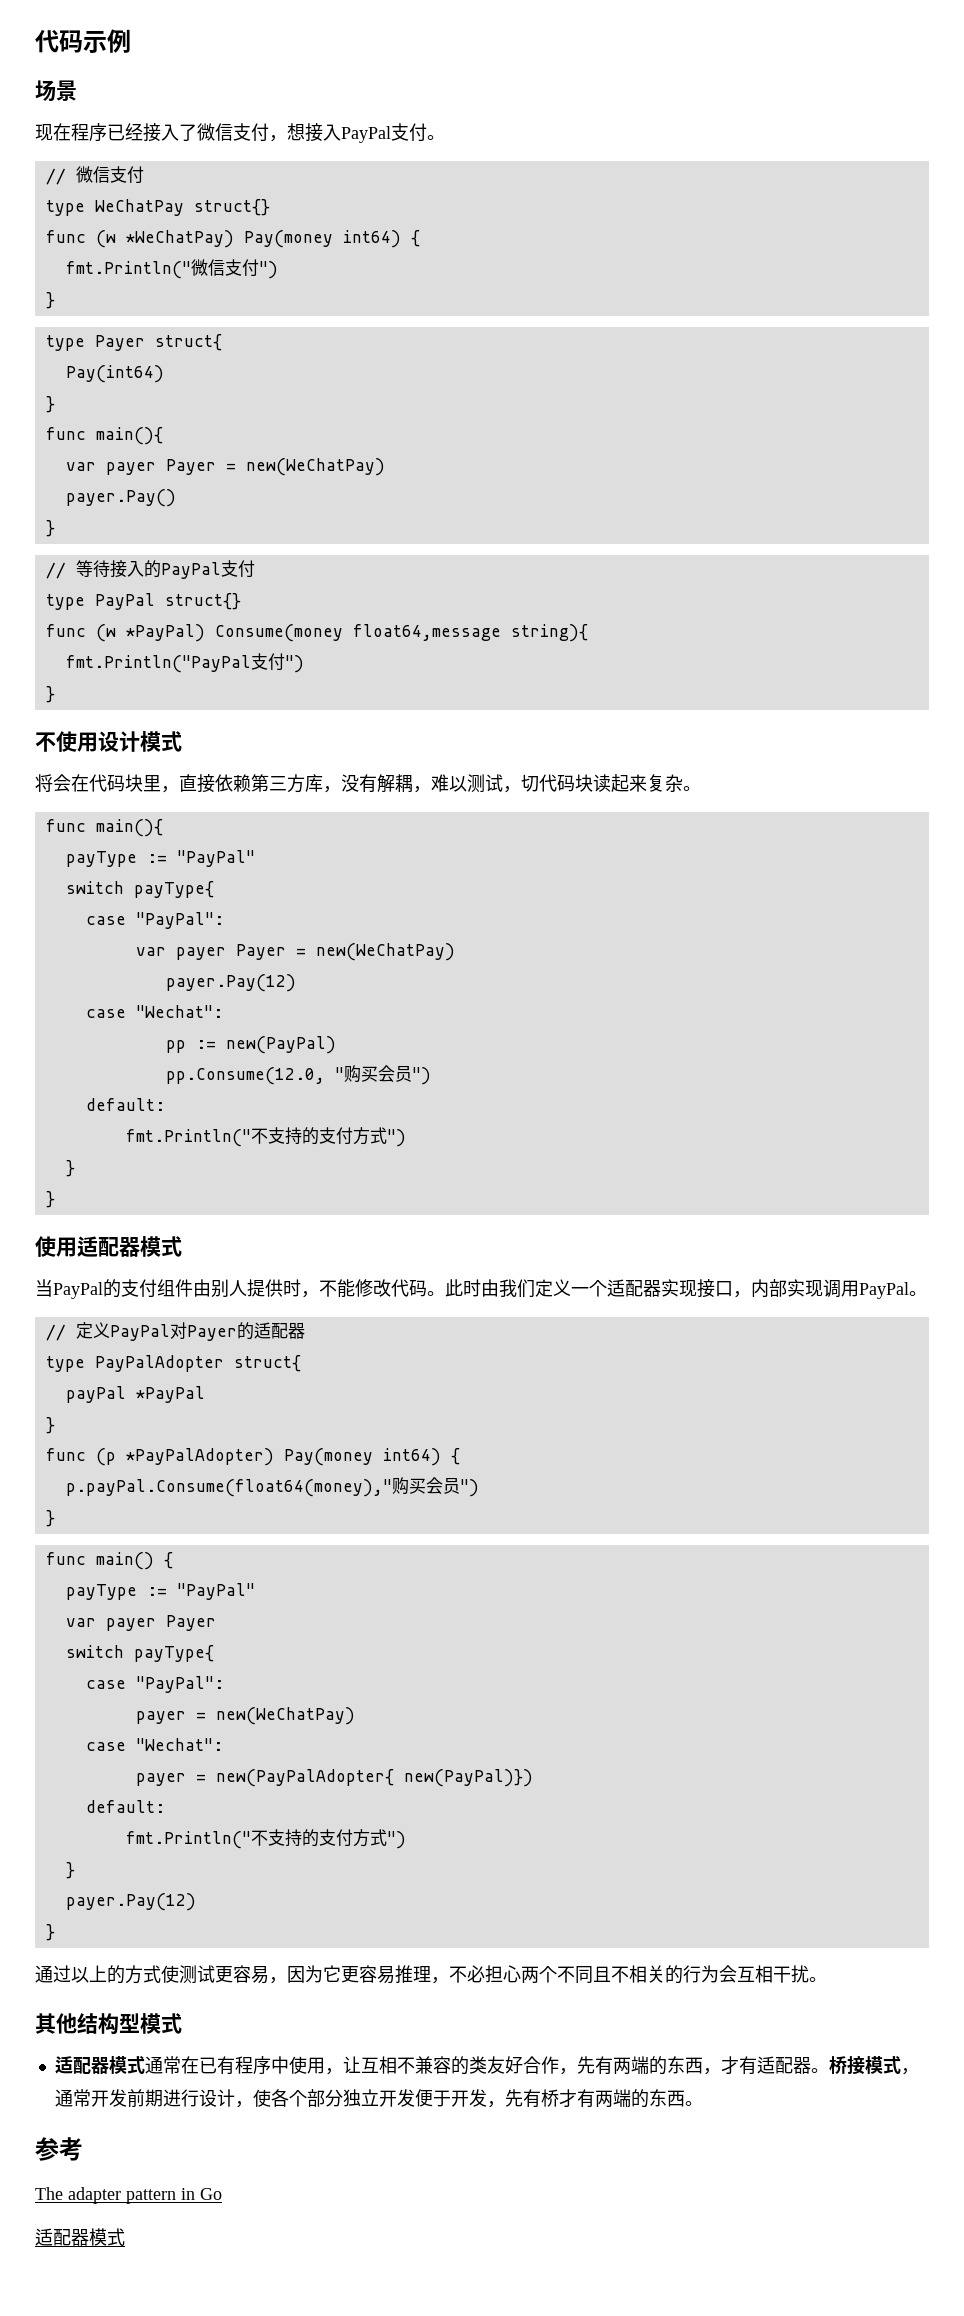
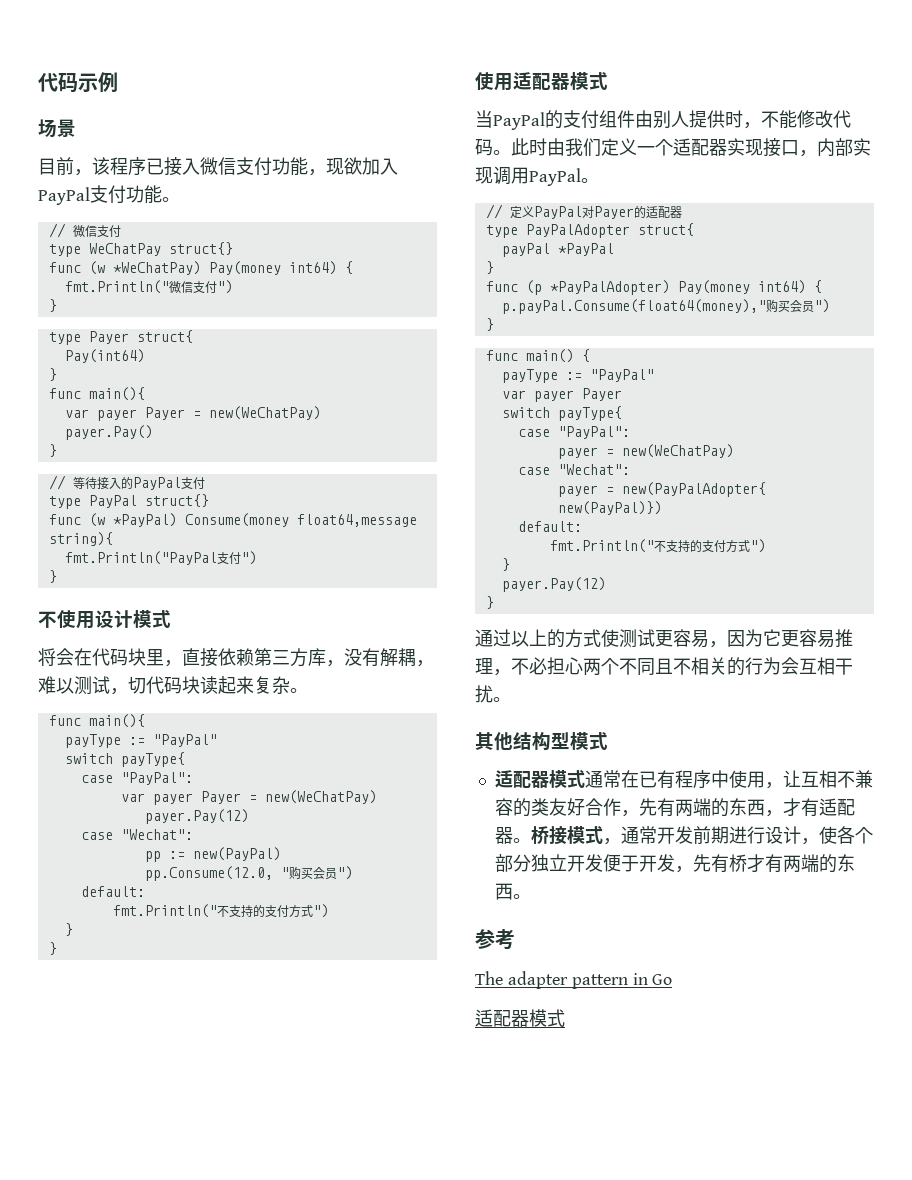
[35,123,323,142] 现在程序已经接入了微信支付，想接 -> [38,157,380,176] 目前，该程序已接入微信支付功能，现欲加
(427, 132) none -> [126,185,162,204] 功能

